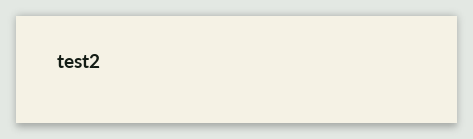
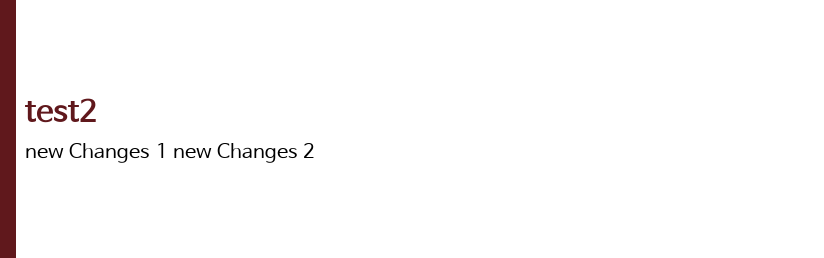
(100, 61) none -> [25,143,316,163] // new Changes 1 new Changes 2

